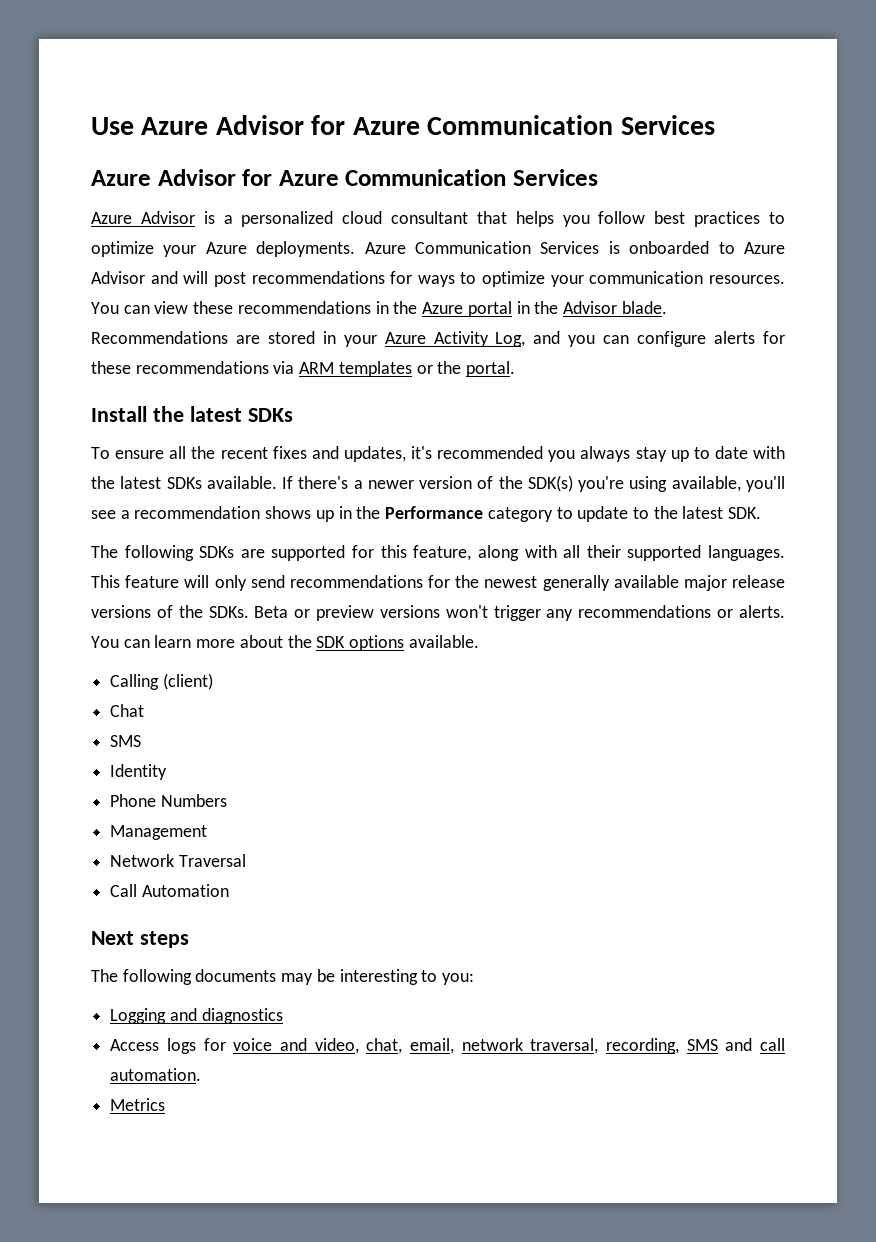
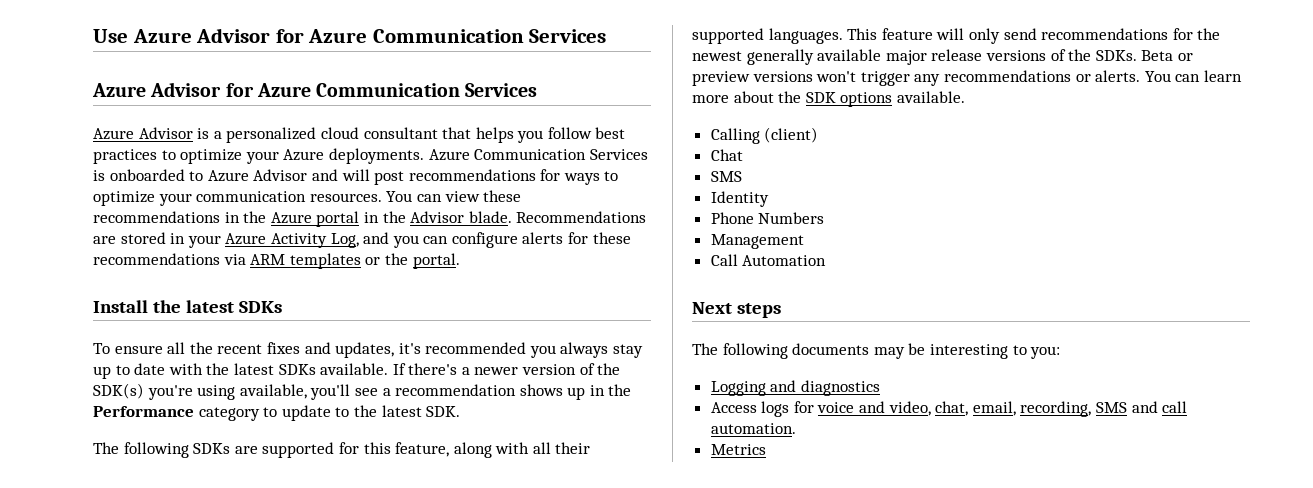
[110,854,246,867] // Network Traversal -> (804, 241) none
[461,1038,599,1054] network traversal, -> (1016, 408) none

